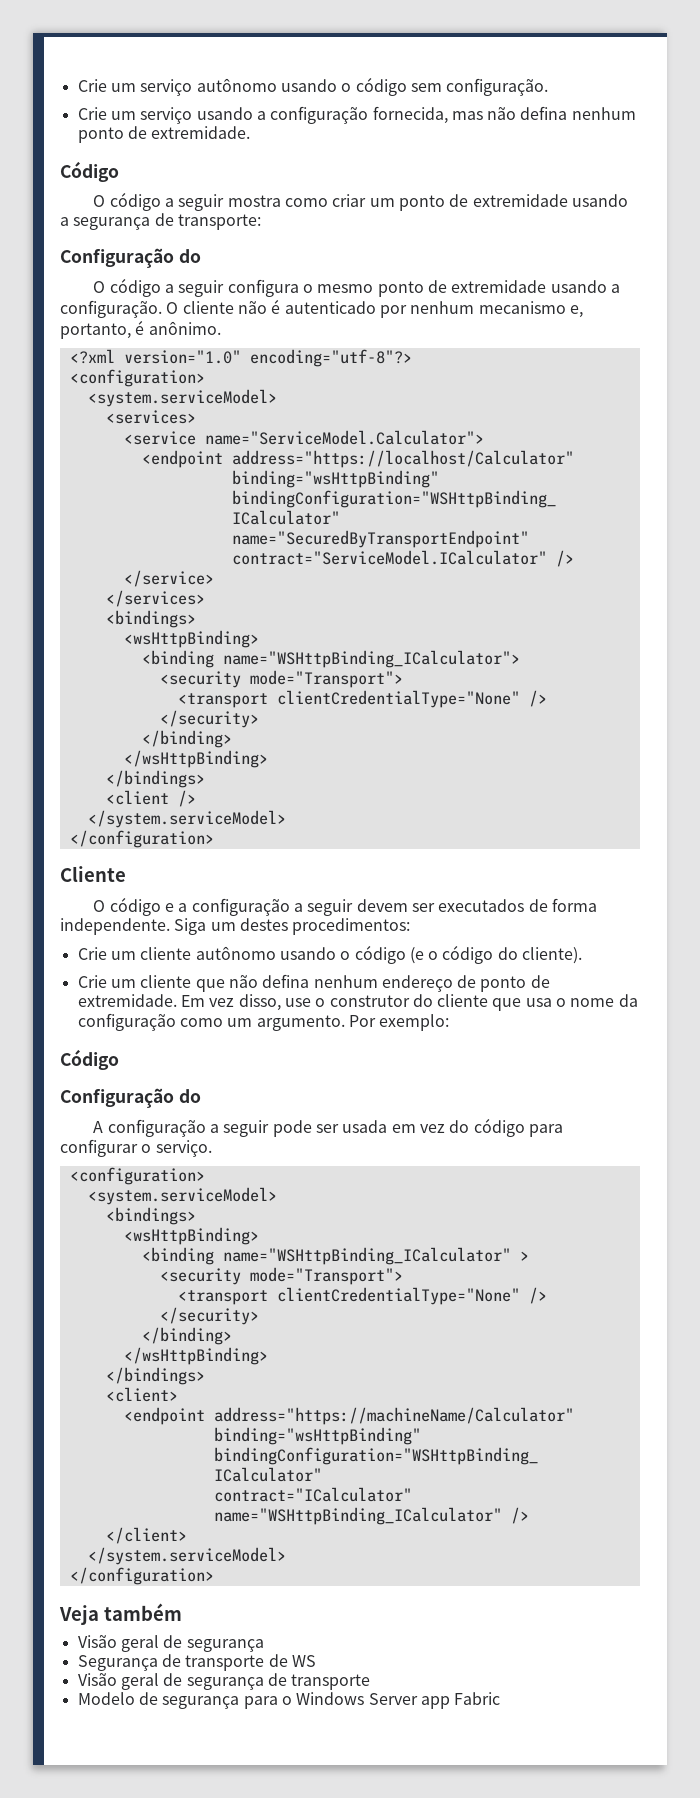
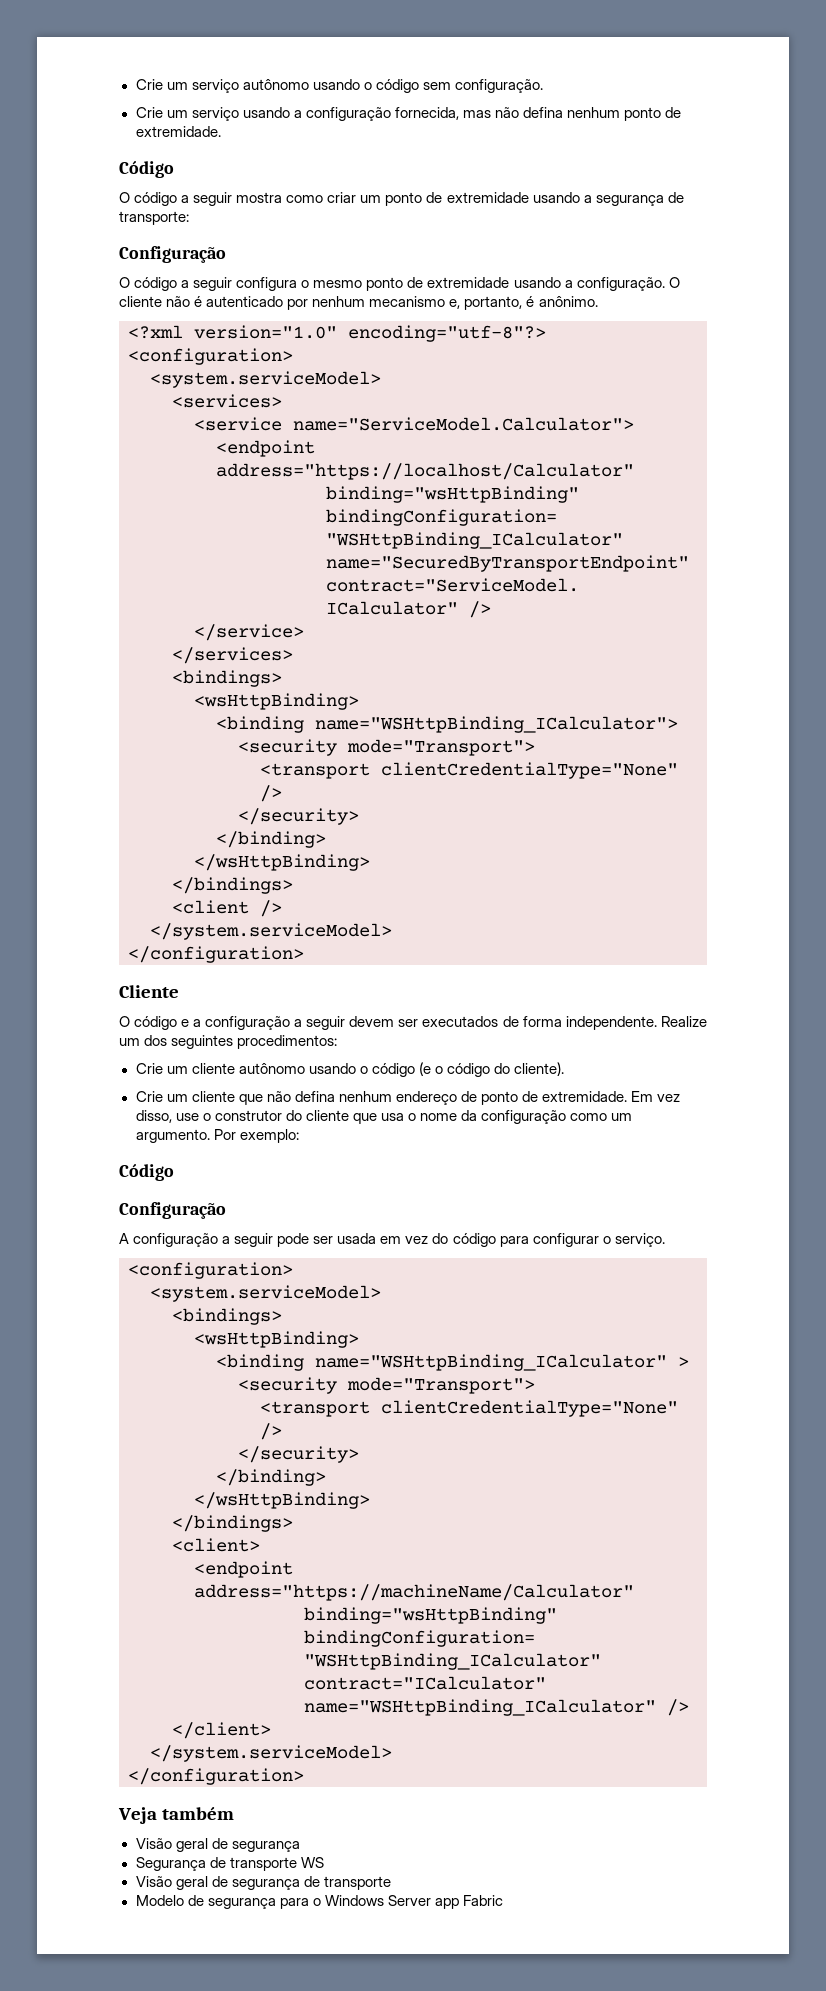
[178,249,201,263] do -> (226, 254) none
[174,918,288,935] Siga um destes -> [660,1016,707,1027] [119,1035,234,1049] Realize um dos seguintes
[178,1089,201,1103] do -> (226, 1210) none
[268,1654,288,1667] de -> (297, 1864) none

